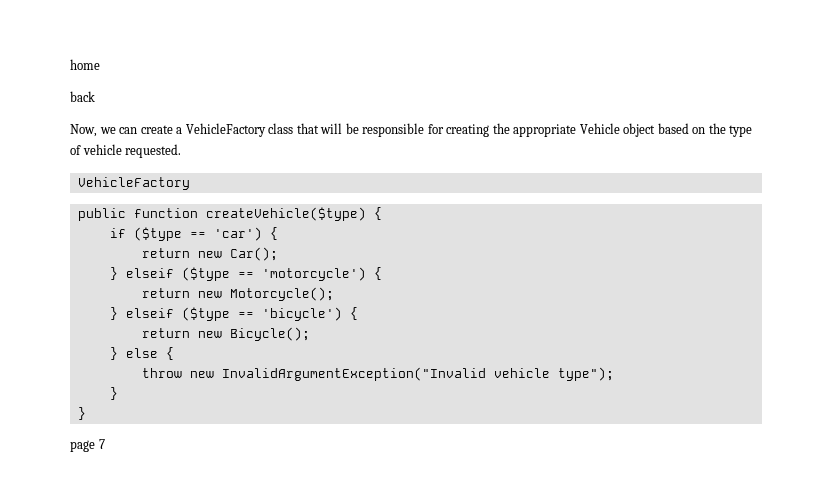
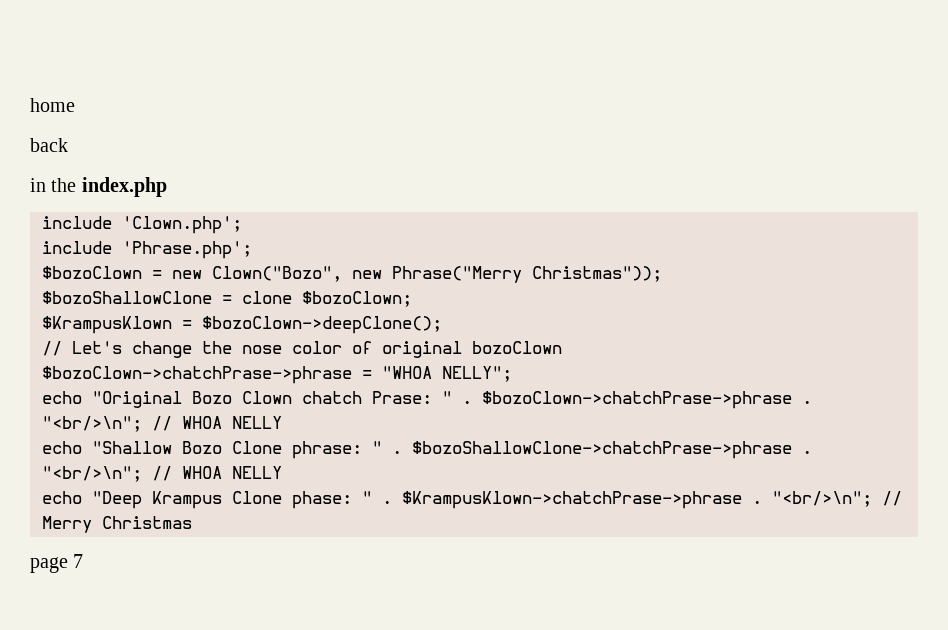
[70,123,753,137] [70,144,182,158] [77,177,190,190] [77,207,382,221] [109,227,278,241] [141,247,278,261] [109,267,382,281] [141,287,334,301] [109,307,358,321] [141,327,310,341] [109,347,174,360] [141,367,614,381] [109,387,118,400] [77,407,86,420] Now, we can create a VehicleFactory class that will be responsible for creating the appropriate Vehicle object based on the type of vehicle requested. // VehicleFactory // public function createVehicle($type) { // if ($type == 'car') { // return new Car(); // } elseif ($type == 'motorcycle') { // return new Motorcycle(); // } elseif ($type == 'bicycle') { // return new Bicycle(); // } else { // throw new InvalidArgumentException("Invalid vehicle type"); // } // } -> [30,177,167,197] [42,216,242,234] [42,241,252,259] [42,266,662,283] [42,291,412,307] [42,316,442,334] [42,341,562,358] [42,366,512,384] [42,391,812,409] [42,416,282,432] [42,441,812,459] [42,466,282,482] [42,491,902,509] [42,516,192,533] in the index.php // include 'Clown.php'; // include 'Phrase.php'; // $bozoClown = new Clown("Bozo", new Phrase("Merry Christmas")); // $bozoShallowClone = clone $bozoClown; // $KrampusKlown = $bozoClown->deepClone(); // // Let's change the nose color of original bozoClown // $bozoClown->chatchPrase->phrase = "WHOA NELLY"; // echo "Original Bozo Clown chatch Prase: " . $bozoClown->chatchPrase->phrase . "<br/>\n"; // WHOA NELLY // echo "Shallow Bozo Clone phrase: " . $bozoShallowClone->chatchPrase->phrase . "<br/>\n"; // WHOA NELLY // echo "Deep Krampus Clone phase: " . $KrampusKlown->chatchPrase->phrase . "<br/>\n"; // Merry Christmas

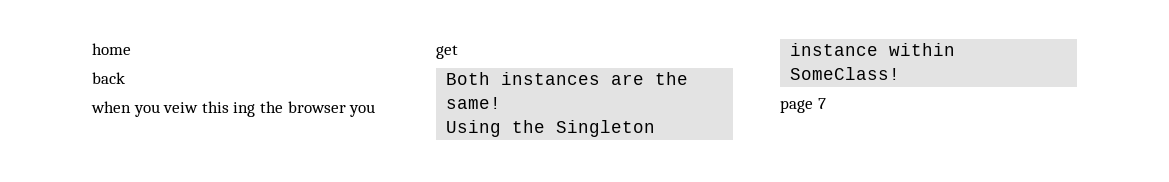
[30,177,167,197] [42,216,242,234] [42,241,252,259] [42,266,662,283] [42,291,412,307] [42,316,442,334] [42,341,562,358] [42,366,512,384] [42,391,812,409] [42,416,282,432] [42,441,812,459] [42,466,282,482] [42,491,902,509] [42,516,192,533] in the index.php // include 'Clown.php'; // include 'Phrase.php'; // $bozoClown = new Clown("Bozo", new Phrase("Merry Christmas")); // $bozoShallowClone = clone $bozoClown; // $KrampusKlown = $bozoClown->deepClone(); // // Let's change the nose color of original bozoClown // $bozoClown->chatchPrase->phrase = "WHOA NELLY"; // echo "Original Bozo Clown chatch Prase: " . $bozoClown->chatchPrase->phrase . "<br/>\n"; // WHOA NELLY // echo "Shallow Bozo Clone phrase: " . $bozoShallowClone->chatchPrase->phrase . "<br/>\n"; // WHOA NELLY // echo "Deep Krampus Clone phase: " . $KrampusKlown->chatchPrase->phrase . "<br/>\n"; // Merry Christmas -> [91,101,376,117] [436,45,458,59] [446,72,689,85] [446,97,502,109] [446,120,656,137] [790,43,956,56] [790,67,901,80] when you veiw this ing the browser you get // Both instances are the same! // Using the Singleton instance within SomeClass!

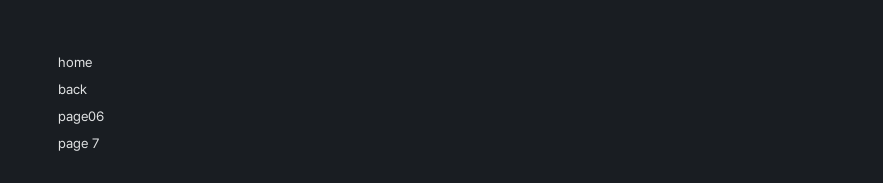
[91,101,376,117] [436,45,458,59] [446,72,689,85] [446,97,502,109] [446,120,656,137] [790,43,956,56] [790,67,901,80] when you veiw this ing the browser you get // Both instances are the same! // Using the Singleton instance within SomeClass! -> [58,111,104,124] page06

